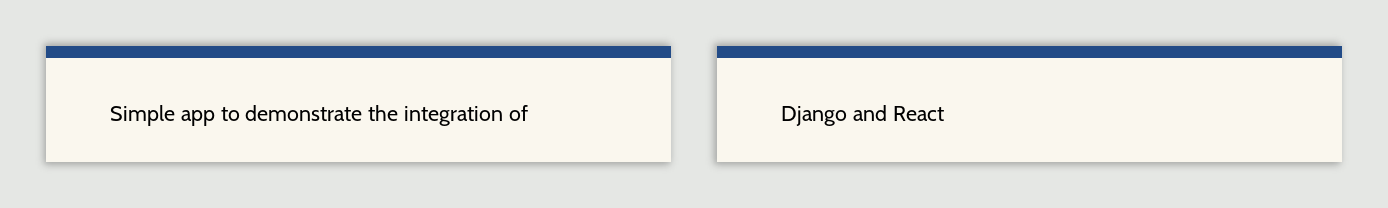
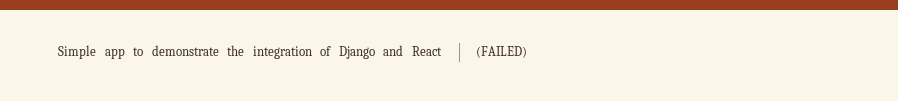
(944, 113) none -> [476,46,527,58] (FAILED)

